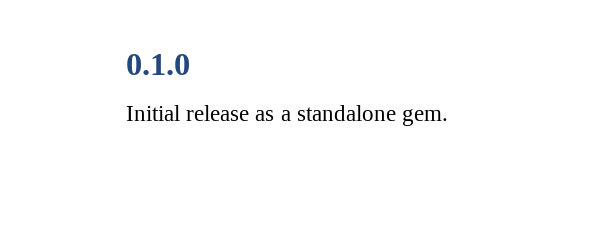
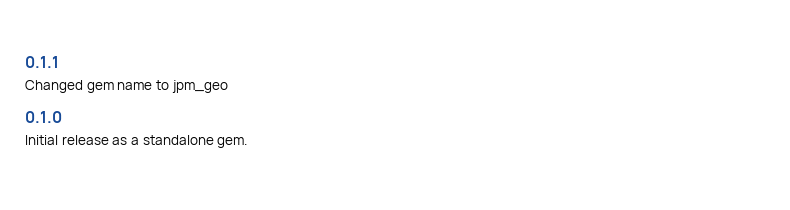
(126, 64) none -> [25,56,59,68] [25,80,228,93] 0.1.1 // Changed gem name to jpm_geo //

